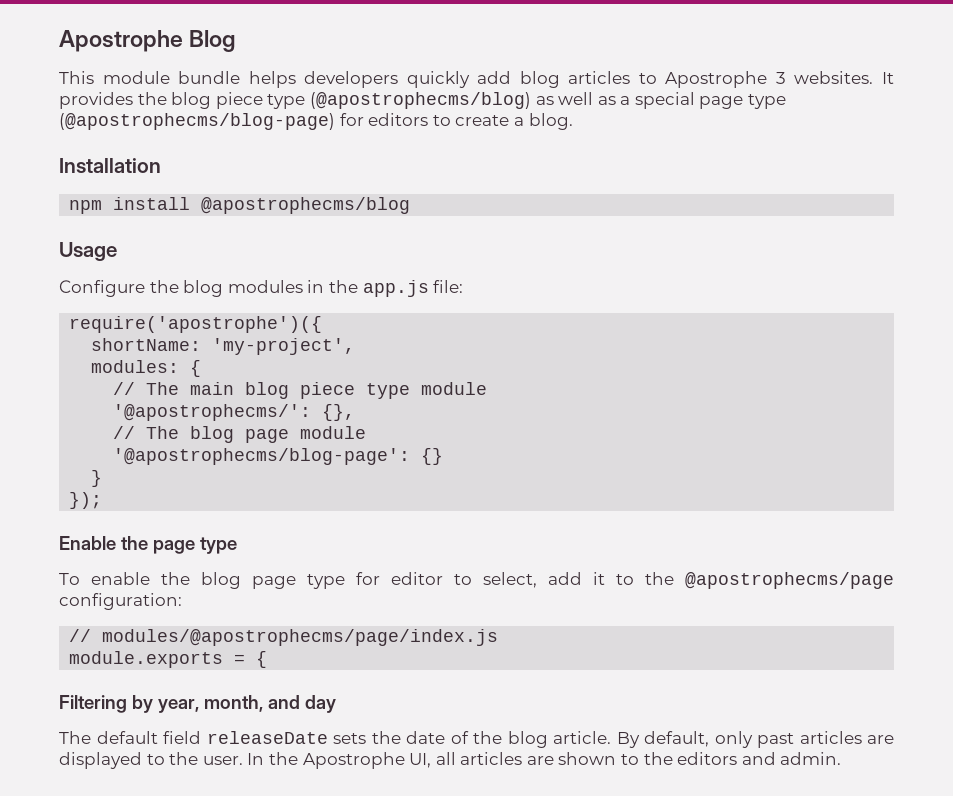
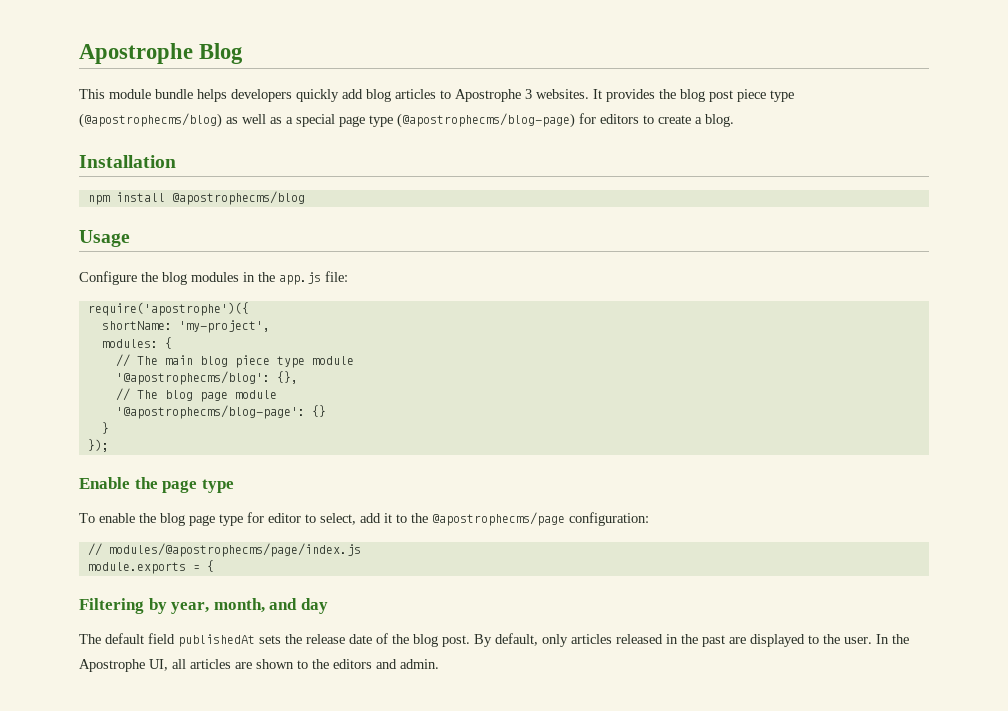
(212, 100) none -> [709,90,733,102] post
[113,404,312,421] '@apostrophecms/': -> [115,371,270,385] '@apostrophecms/blog':
[206,731,328,744] releaseDate -> [178,634,255,647] publishedAt
(401, 737) none -> [306,634,345,644] release
[553,731,611,744] article. -> [442,635,470,647] post.
[757,731,862,748] past articles -> [571,634,725,647] articles released in the past

